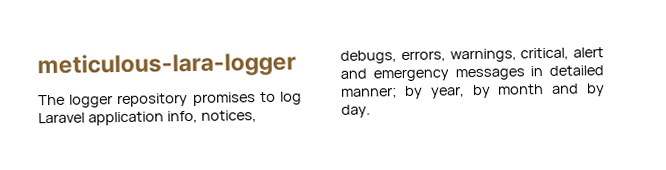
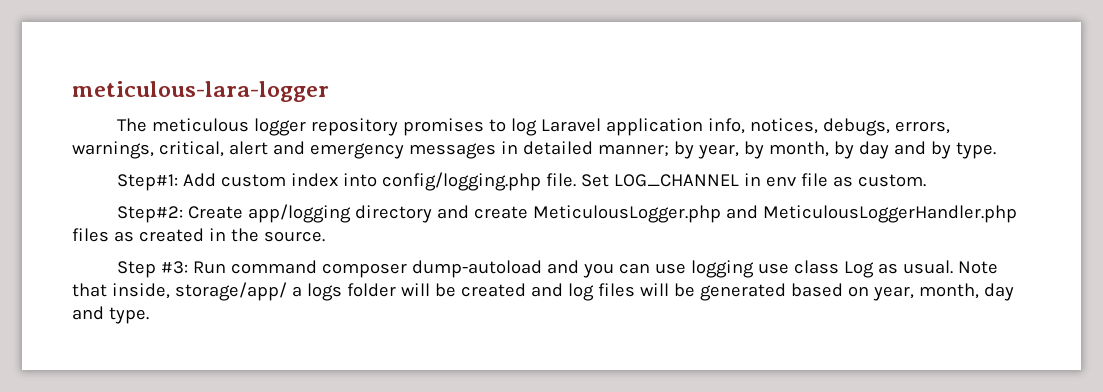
(65, 100) none -> [152,118,250,132] meticulous
[498,83,605,97] [341,104,371,118] month and by day. -> [768,141,996,159] [117,172,927,191] [117,204,1018,223] [72,228,325,242] [117,260,999,278] [72,282,1014,301] [72,306,149,324] month, by day and by type. // Step#1: Add custom index into config/logging.php file. Set LOG_CHANNEL in env file as custom. // Step#2: Create app/logging directory and create MeticulousLogger.php and MeticulousLoggerHandler.php files as created in the source. // Step #3: Run command composer dump-autoload and you can use logging use class Log as usual. Note that inside, storage/app/ a logs folder will be created and log files will be generated based on year, month, day and type.

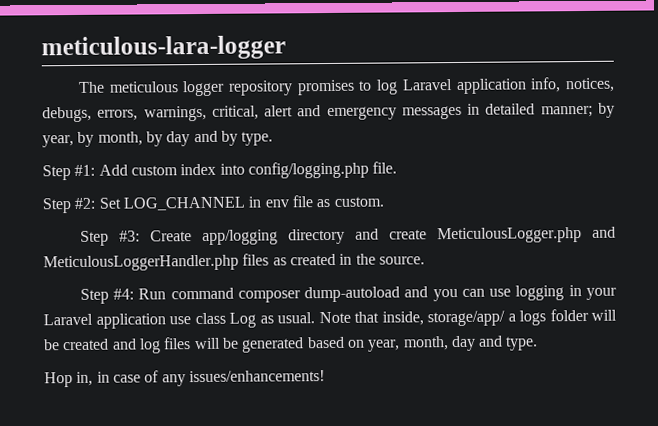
[117,174,179,191] Step#1: -> [42,164,96,181] Step #1:
(577, 180) none -> [42,197,96,214] // Step #2:
[117,206,184,223] Step#2: -> [79,230,140,246] Step #3:
[161,261,189,274] #3: -> [113,288,135,300] #4:
(755, 269) none -> [568,285,617,300] [43,313,166,329] in your Laravel application
(149, 315) none -> [44,370,325,388] // Hop in, in case of any issues/enhancements!

